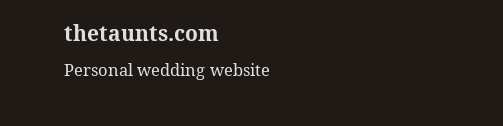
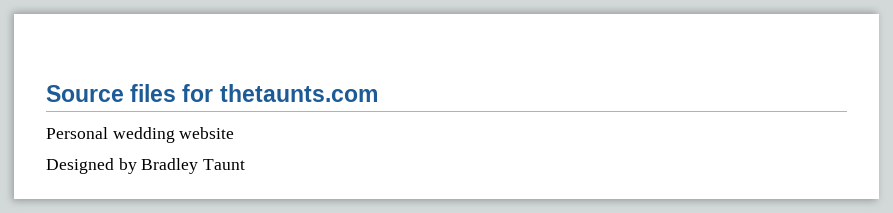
(64, 32) none -> [46,84,214,102] Source files for
(270, 69) none -> [46,158,246,174] // Designed by Bradley Taunt

